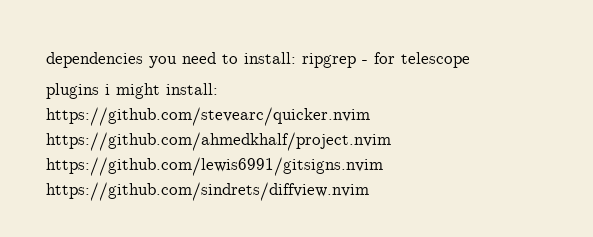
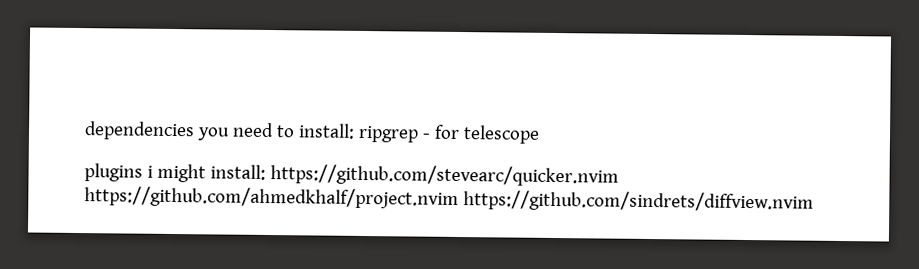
[46,157,383,176] https://github.com/lewis6991/gitsigns.nvim -> (459, 197) none

